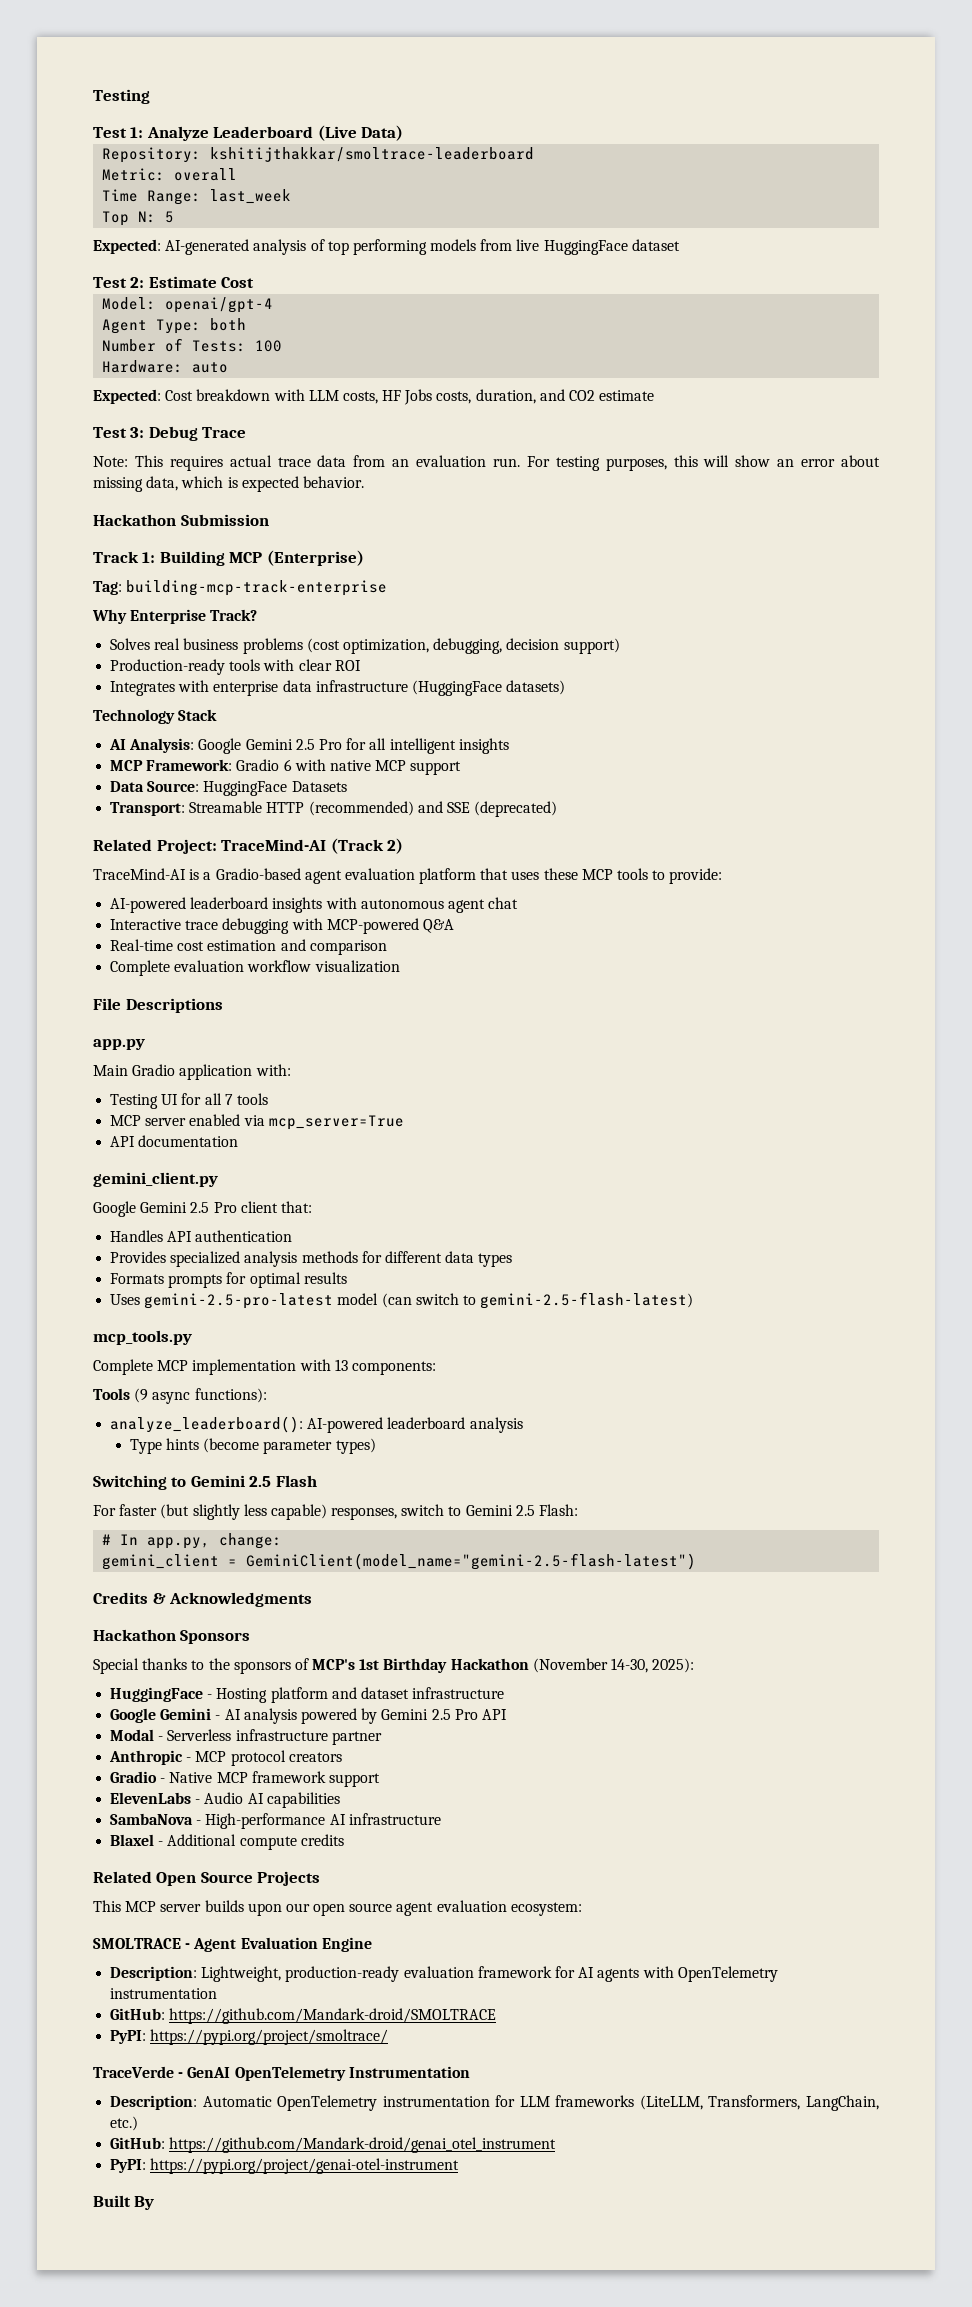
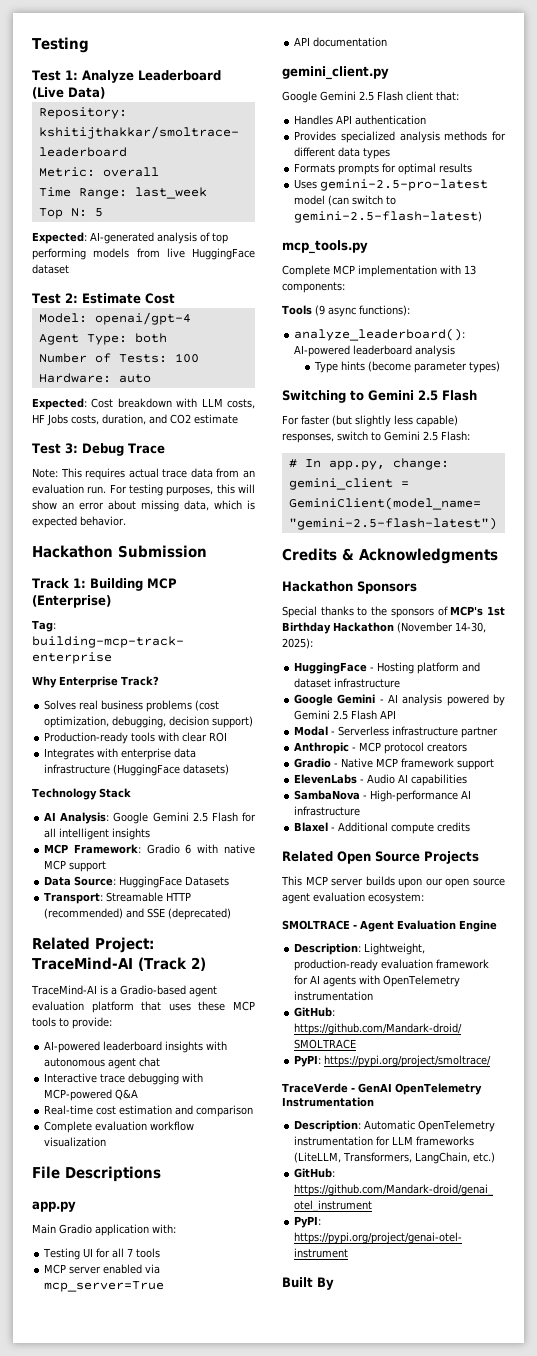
[318,739,342,750] Pro -> [211,812,238,822] Flash
[213,1202,237,1213] Pro -> [377,91,403,101] Flash
[454,1709,478,1720] Pro -> [351,710,378,720] Flash

